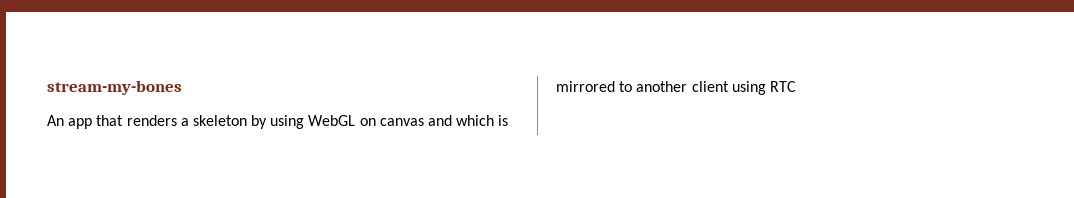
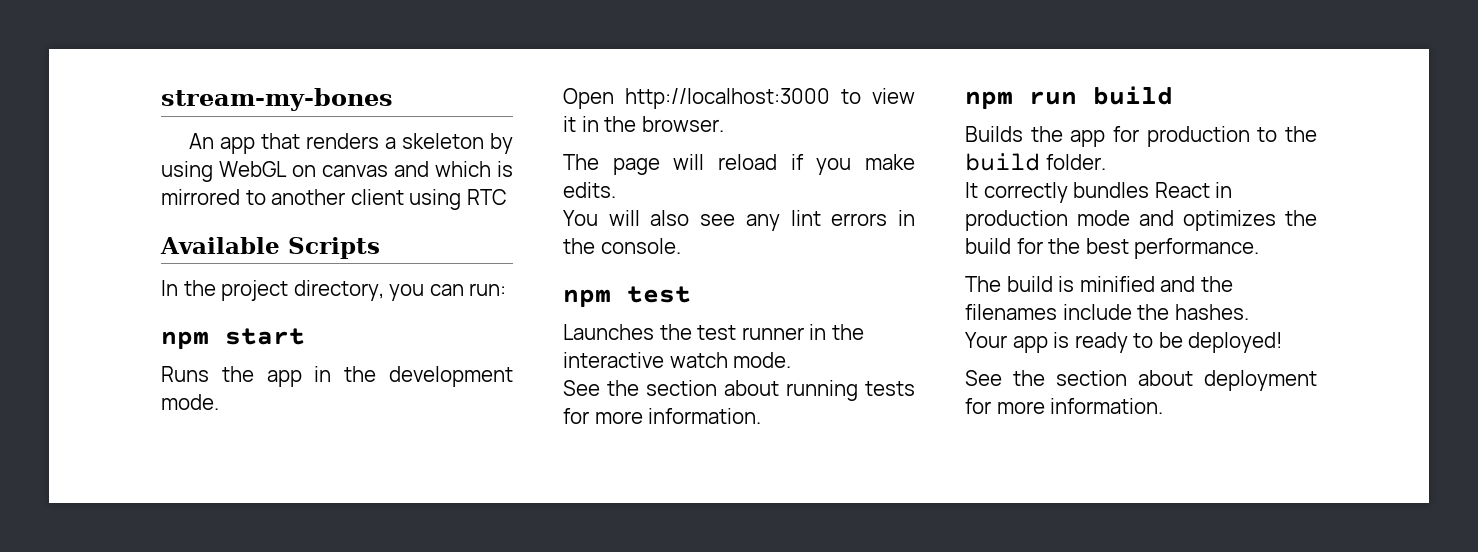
(796, 86) none -> [160,237,380,259] [161,280,507,301] [161,328,305,350] [161,366,513,387] [161,394,219,410] [563,88,915,109] [563,116,724,132] [563,154,915,175] [563,182,616,198] [563,210,915,231] [563,238,681,254] [563,286,691,308] [563,324,864,340] [563,352,792,368] [563,380,915,401] [563,408,762,424] [965,86,1173,110] [965,126,1317,147] [965,153,1106,171] [965,182,1233,203] [965,210,1317,231] [965,238,1260,259] [965,276,1233,292] [965,304,1249,320] [965,332,1283,353] [965,370,1317,391] [965,398,1164,414] // Available Scripts // In the project directory, you can run: // npm start // Runs the app in the development mode. // Open http://localhost:3000 to view it in the browser. // The page will reload if you make edits. // You will also see any lint errors in the console. // npm test // Launches the test runner in the interactive watch mode. // See the section about running tests for more information. // npm run build // Builds the app for production to the build folder. // It correctly bundles React in production mode and optimizes the build for the best performance. // The build is minified and the filenames include the hashes. // Your app is ready to be deployed! // See the section about deployment for more information.

